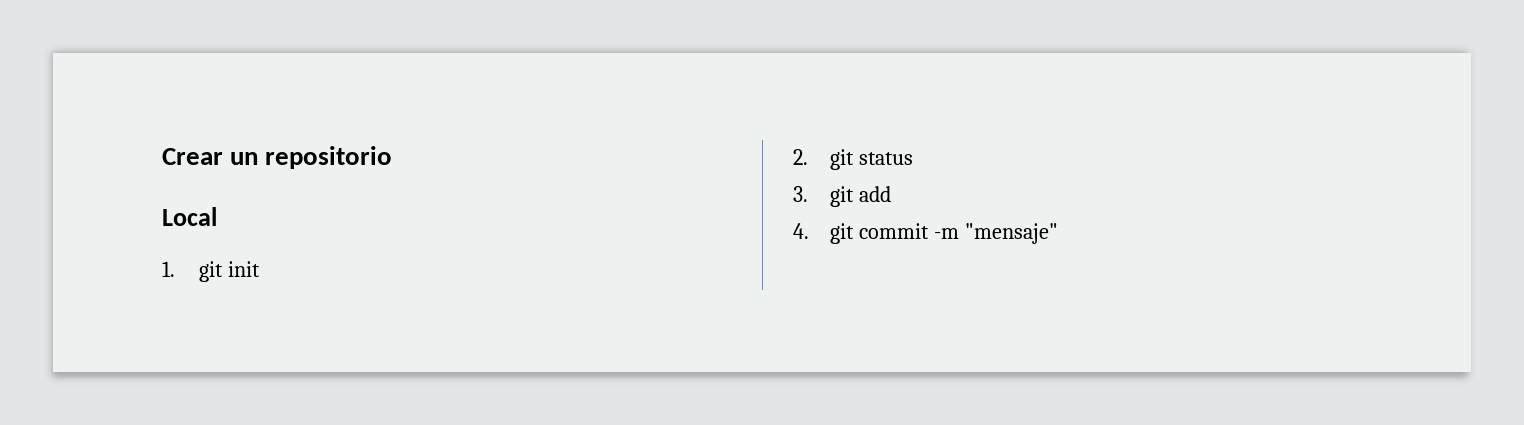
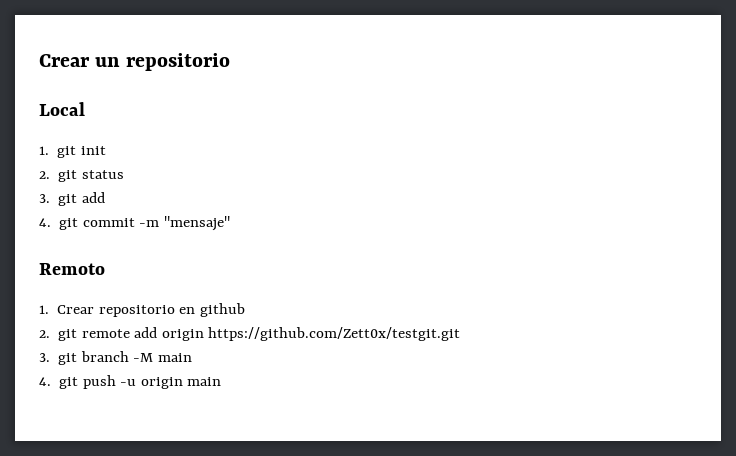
(1058, 233) none -> [39,263,105,275] [39,303,245,317] [39,327,461,341] [39,351,192,365] [39,375,222,389] // Remoto // 1. Crear repositorio en github // 2. git remote add origin https://github.com/Zett0x/testgit.git // 3. git branch -M main // 4. git push -u origin main

